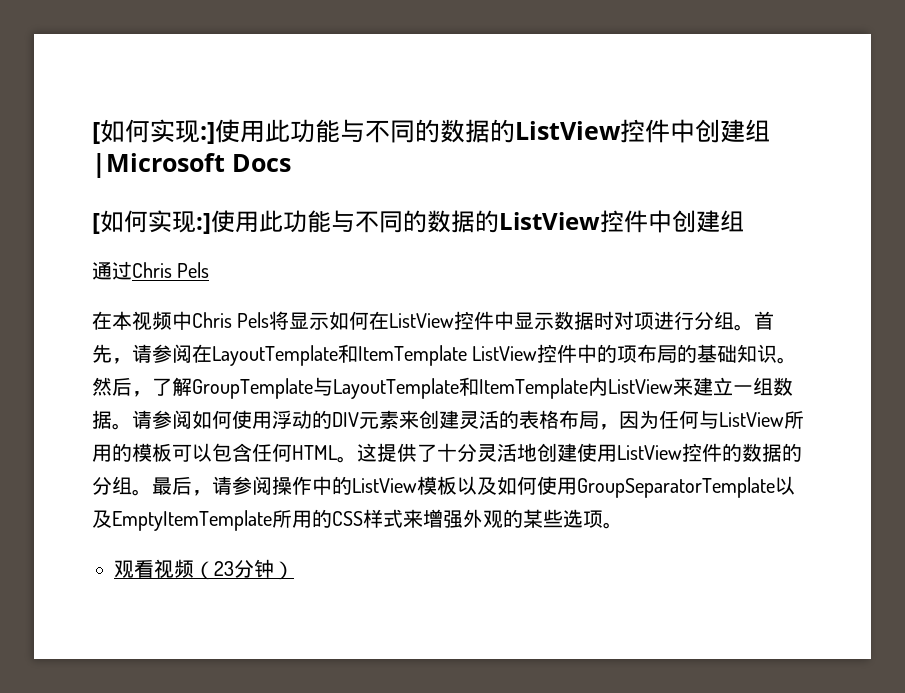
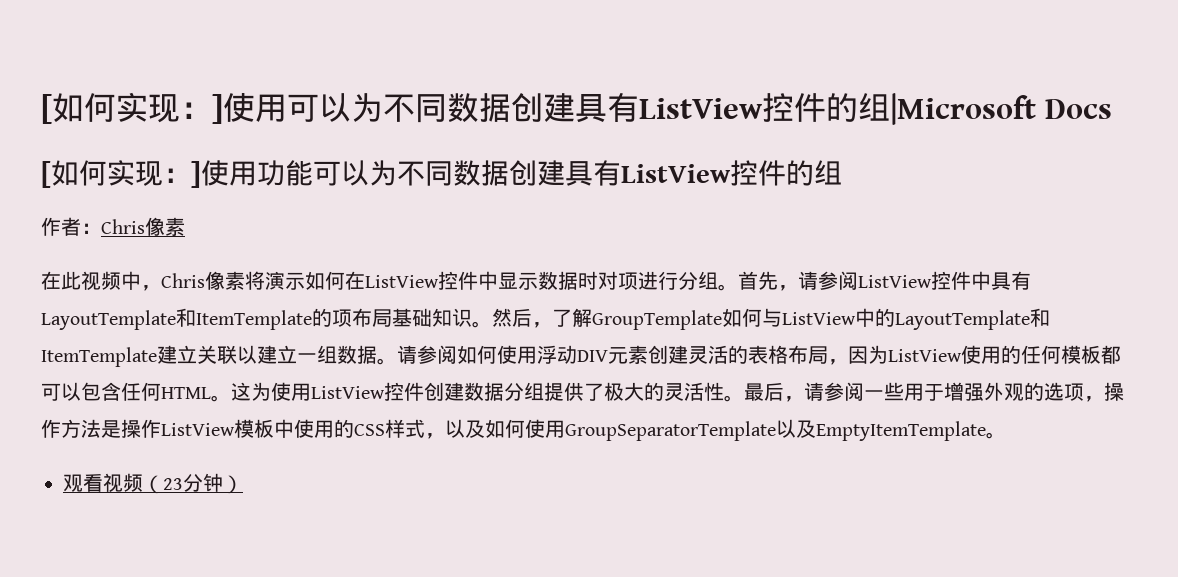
[92,119,745,144] [如何实现:]使用此功能与不同的数据的ListView控件中创建 -> [41,92,858,124] [如何实现：]使用可以为不同数据创建具有ListView控件的
[196,210,720,234] :]使用此功能与不同的数据的ListView控件中创建 -> [163,160,814,188] ：]使用功能可以为不同数据创建具有ListView控件的
[92,261,210,280] [92,311,310,331] 通过Chris Pels // 在本视频中Chris Pels将显 -> [41,217,185,236] [41,271,285,291] 作者：Chris像素 // 在此视频中，Chris像素将演
[192,344,598,366] 在LayoutTemplate和ItemTemplate ListView控件中 -> [858,271,1031,290] [41,308,312,330] ListView控件中具有LayoutTemplate和ItemTemplate
[677,344,698,363] 的 -> (392, 318) none
[313,377,693,399] 与LayoutTemplate和ItemTemplate内ListView来 -> [722,308,1050,330] [41,345,257,367] 如何与ListView中的LayoutTemplate和ItemTemplate建立关联以
[312,410,332,429] 的 -> (577, 354) none
[399,410,419,429] 来 -> (648, 354) none
[659,410,804,429] [92,443,172,462] 任何与ListView所用的模板 -> [888,345,1121,364] ListView使用的任何模板都
[377,443,802,462] [92,476,457,496] 提供了十分灵活地创建使用ListView控件的数据的分组。最后，请参阅操作中的ListView模板 -> [251,382,1124,402] [41,419,445,439] 为使用ListView控件创建数据分组提供了极大的灵活性。最后，请参阅一些用于增强外观的选项，操作方法是操作ListView模板中使用的CSS样式，
[272,509,603,528] 所用的CSS样式来增强外观的某些选项 -> (986, 431) none

